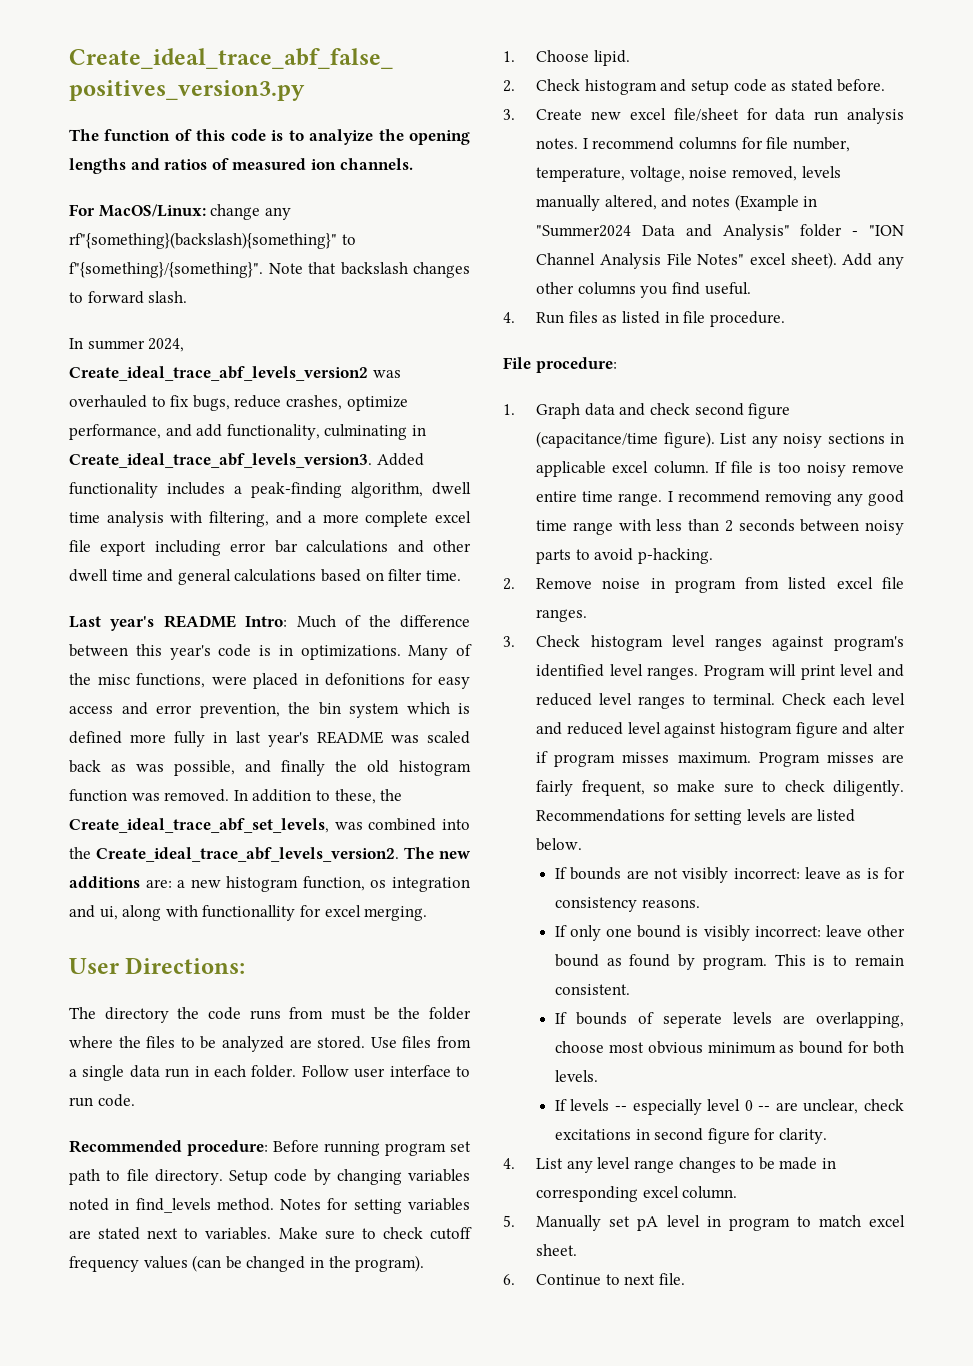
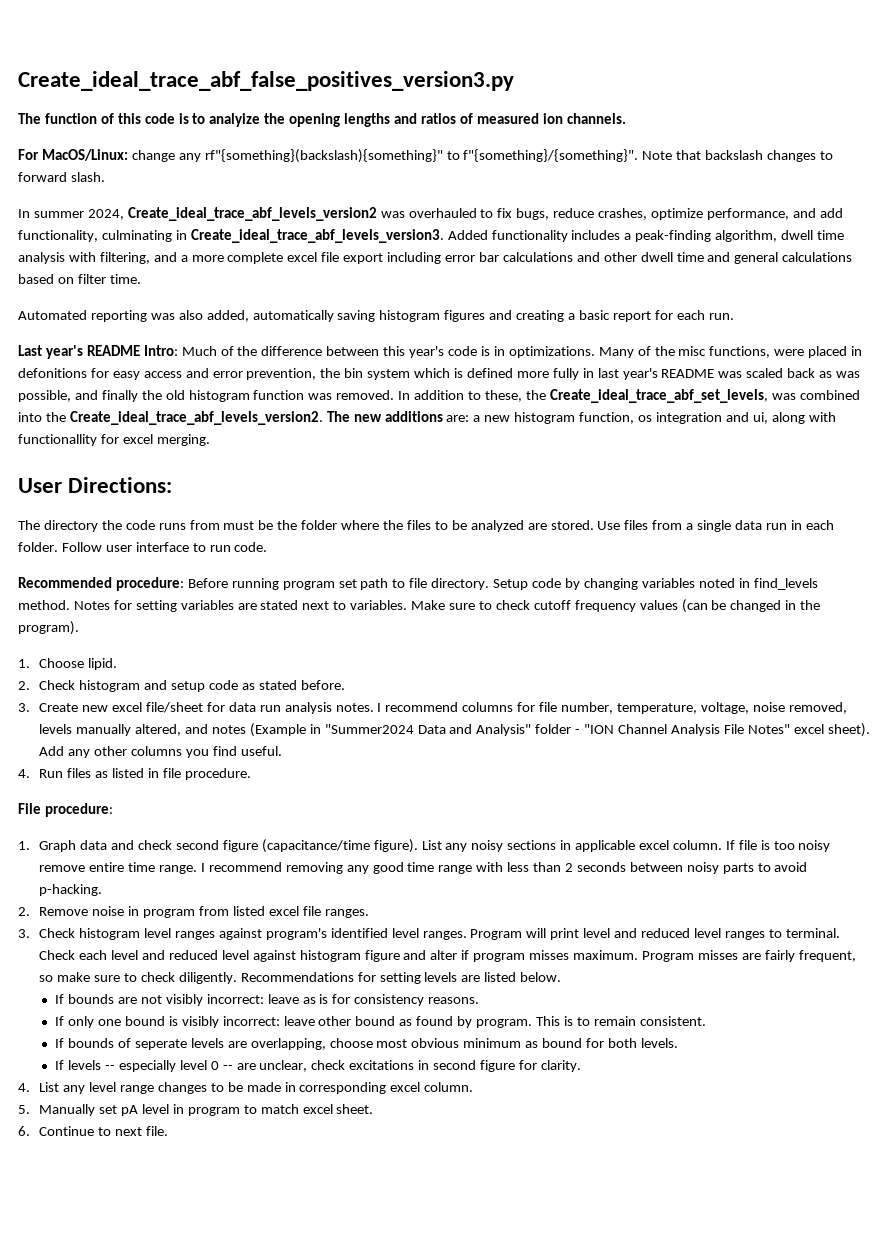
(461, 575) none -> [18,310,734,322] // Automated reporting was also added, automatically saving histogram figures and creating a basic report for each run.

